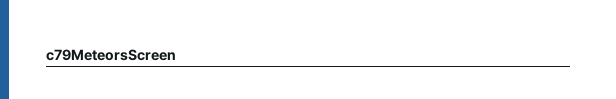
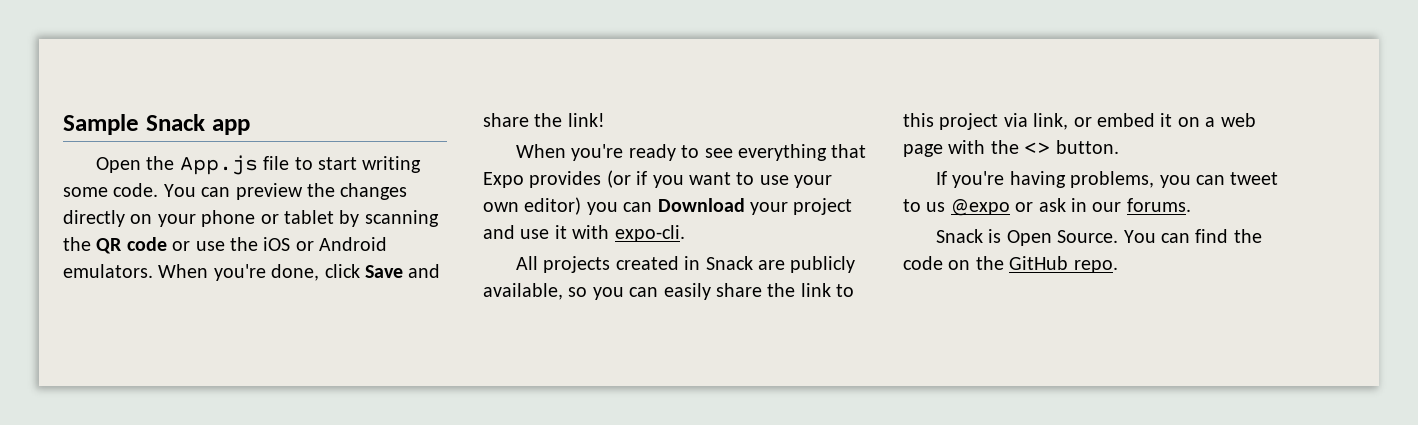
[46,49,176,61] c79MeteorsScreen -> [63,114,250,135] [95,155,422,175] [63,183,408,200] [63,210,439,227] [63,237,388,254] [63,264,441,281] [483,113,605,127] [515,144,867,161] [483,170,833,188] [483,197,853,215] [483,225,685,242] [515,256,856,273] [483,283,855,300] [903,113,1256,130] [903,140,1119,157] [935,171,1279,188] [903,198,1191,216] [935,229,1262,246] [903,256,1118,273] Sample Snack app // Open the App.js file to start writing some code. You can preview the changes directly on your phone or tablet by scanning the QR code or use the iOS or Android emulators. When you're done, click Save and share the link! // When you're ready to see everything that Expo provides (or if you want to use your own editor) you can Download your project and use it with expo-cli. // All projects created in Snack are publicly available, so you can easily share the link to this project via link, or embed it on a web page with the <> button. // If you're having problems, you can tweet to us @expo or ask in our forums. // Snack is Open Source. You can find the code on the GitHub repo.

